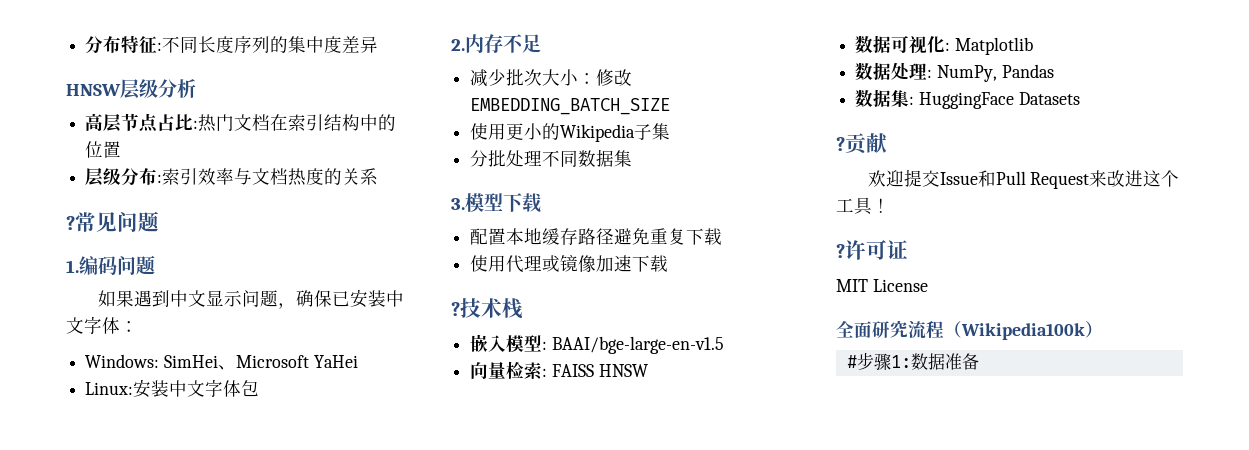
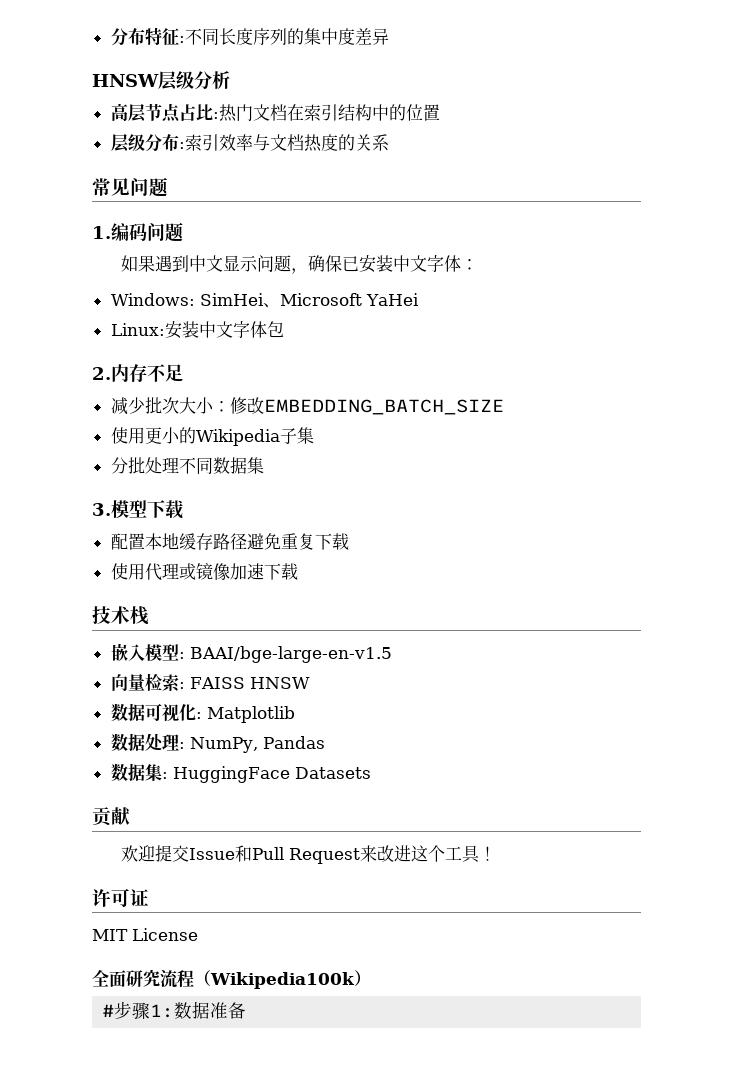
[66,216,75,230] ? -> (389, 142) none
[451,302,460,316] ? -> (298, 571) none
[836,137,845,151] ? -> (371, 773) none
[836,244,845,258] ? -> (496, 853) none

